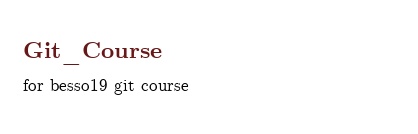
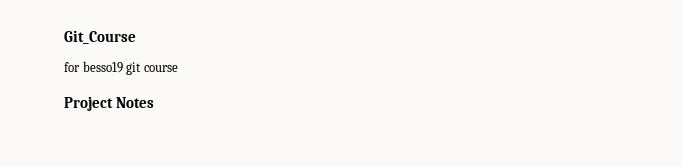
(189, 87) none -> [64,96,154,111] // Project Notes

